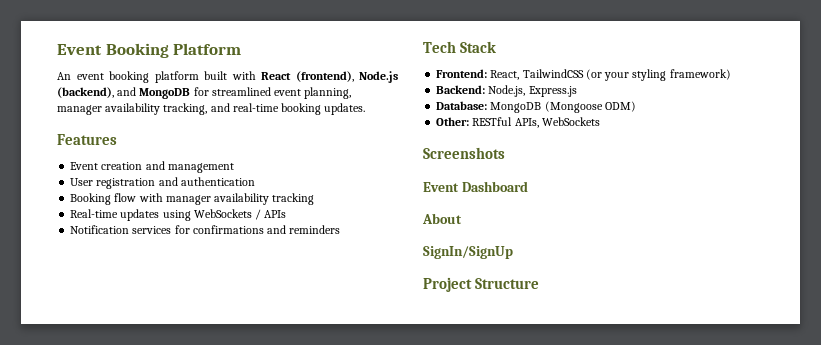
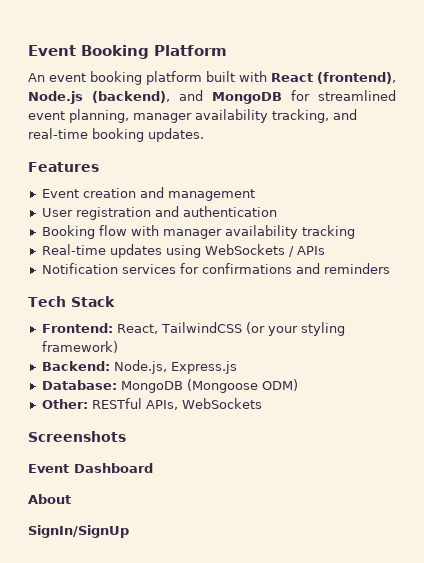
[423,277,540,292] // Project Structure -> (129, 531) none

